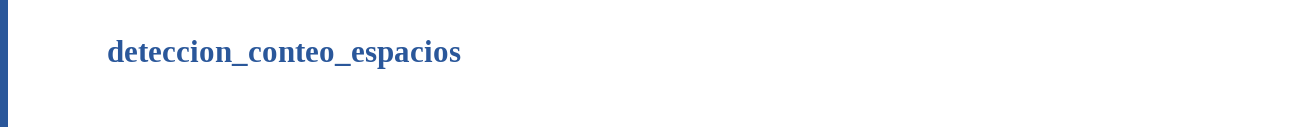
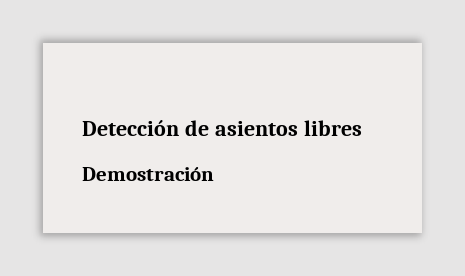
[107,40,461,69] deteccion_conteo_espacios -> [82,120,362,136] [82,167,214,181] Detección de asientos libres // Demostración

